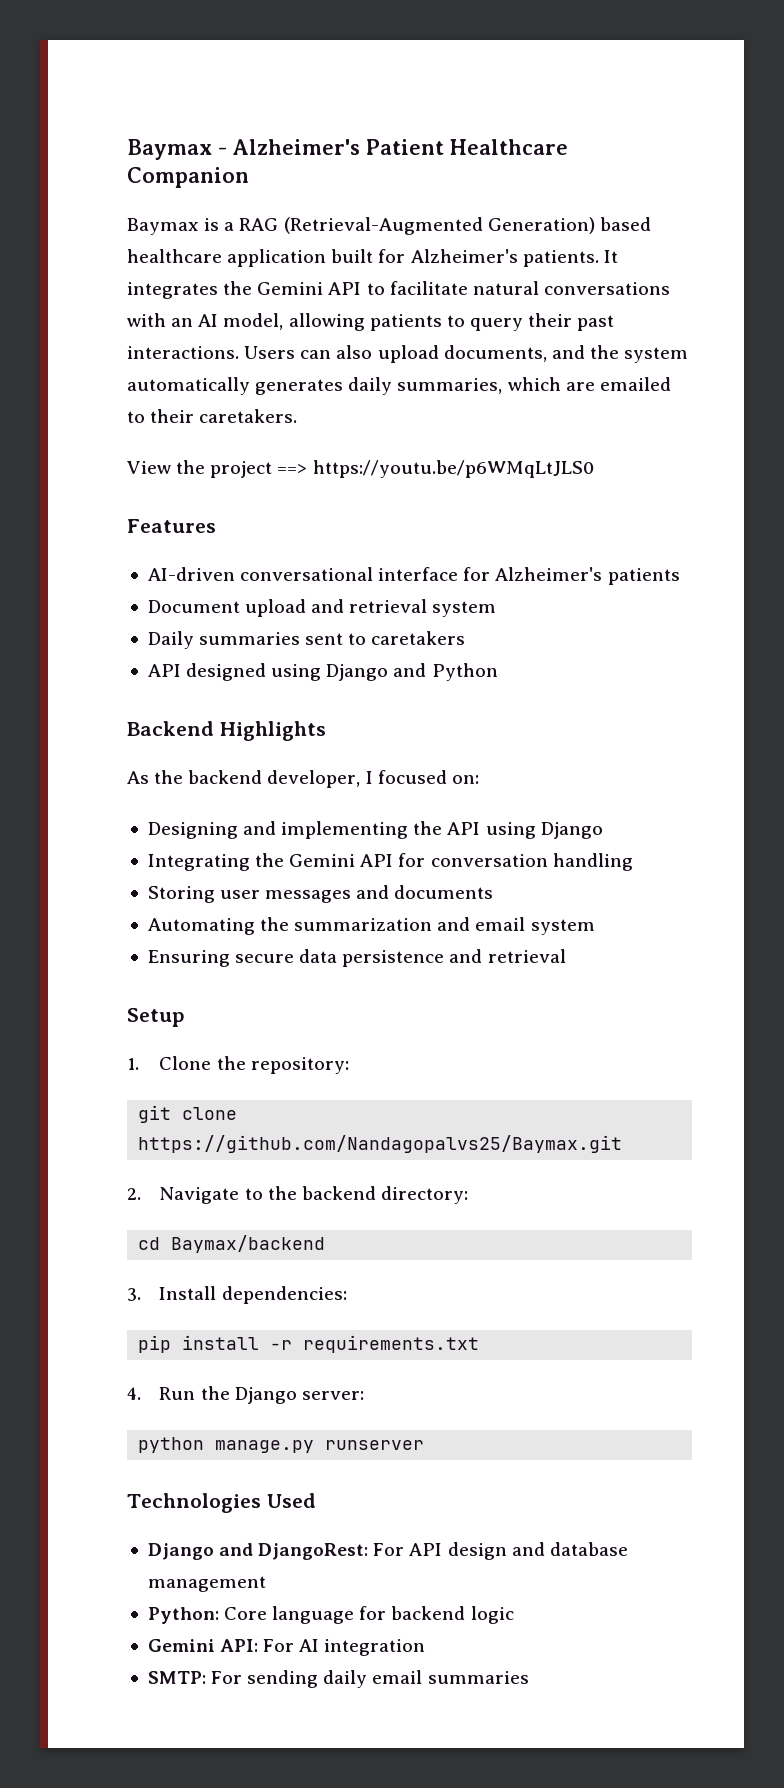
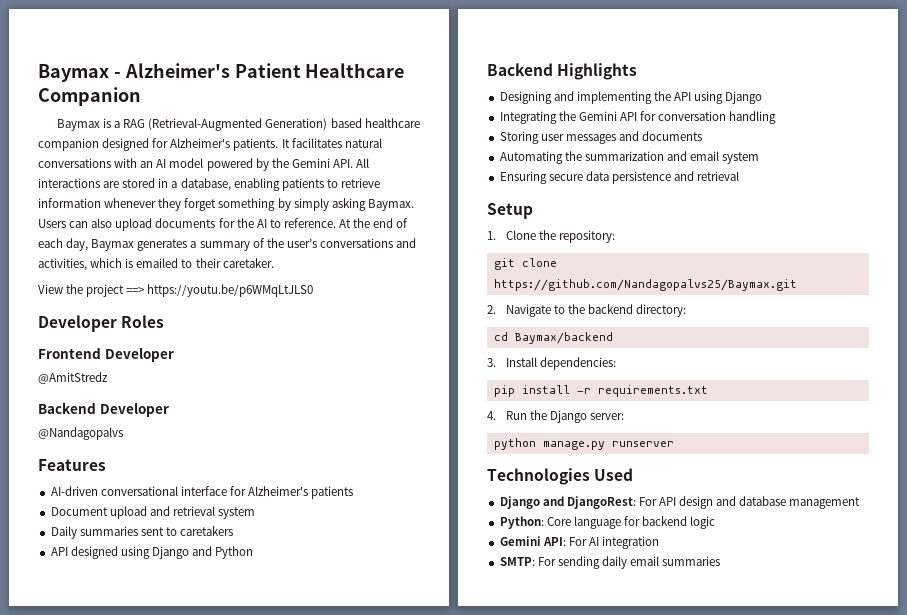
[227,249,374,267] application built -> [38,138,150,151] companion designed
[127,281,468,299] integrates the Gemini API to facilitate -> [291,138,342,148] facilitates
[223,313,615,331] [127,345,689,363] [127,377,595,395] model, allowing patients to query their past interactions. Users can also upload documents, and the system automatically generates daily summaries, which are -> [169,158,370,171] [38,178,380,191] [38,198,414,211] [38,218,409,231] [38,238,417,251] [38,258,134,271] model powered by the Gemini API. All interactions are stored in a database, enabling patients to retrieve information whenever they forget something by simply asking Baymax. Users can also upload documents for the AI to reference. At the end of each day, Baymax generates a summary of the user’s conversations and activities, which is
[199,409,298,423] caretakers. -> [222,258,274,268] caretaker.
(594, 469) none -> [38,315,165,332] [38,347,174,362] [38,372,108,384] [38,402,169,417] [38,427,123,440] // Developer Roles // Frontend Developer // @AmitStredz // Backend Developer // @Nandagopalvs
[127,770,479,788] // As the backend developer, I focused on: -> (638, 71) none

